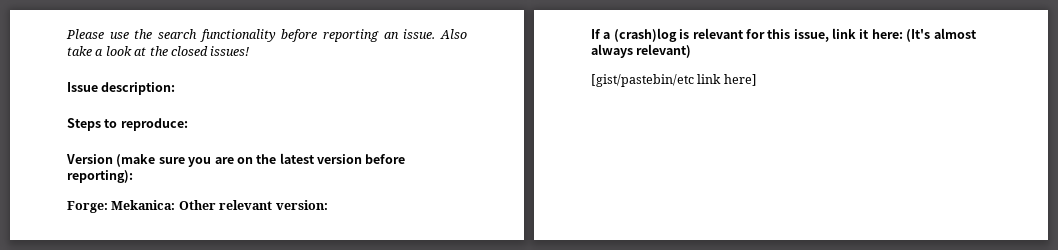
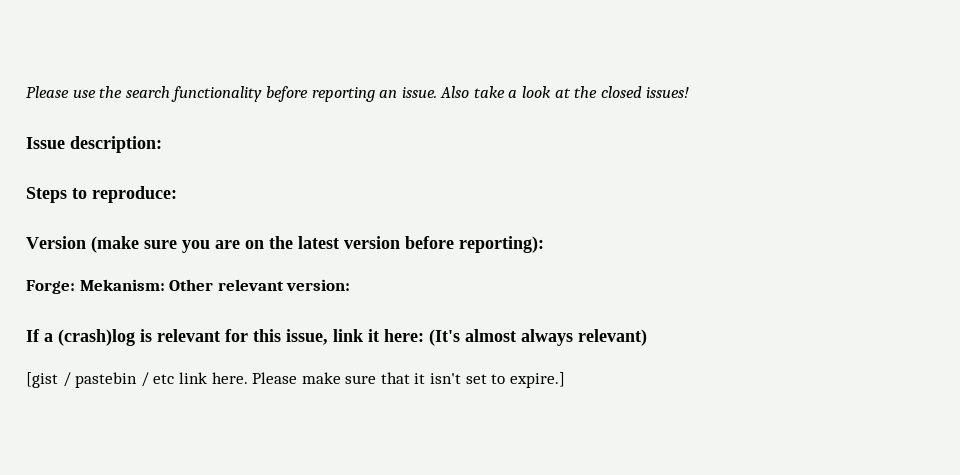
[111,200,176,210] Mekanica: -> [79,279,165,291] Mekanism:
[591,74,757,87] [gist/pastebin/etc link here] -> [26,372,565,388] [gist / pastebin / etc link here. Please make sure that it isn't set to expire.]

